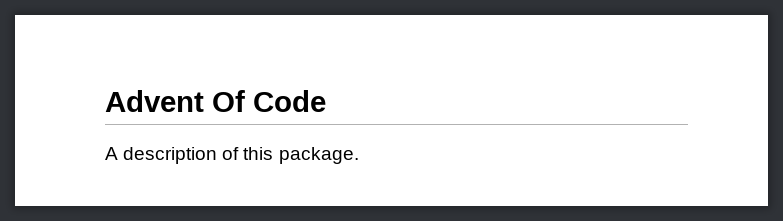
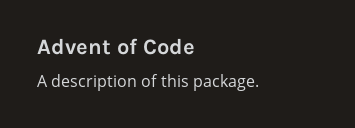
[212,90,245,112] Of -> [117,38,138,55] of

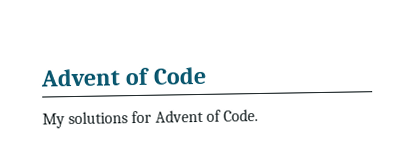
[37,74,259,91] A description of this package. -> [42,109,258,129] My solutions for Advent of Code.

